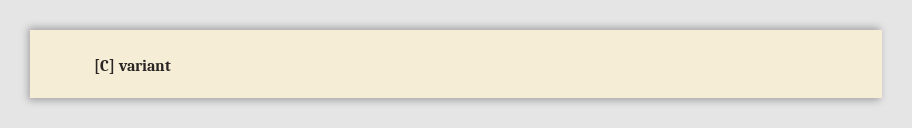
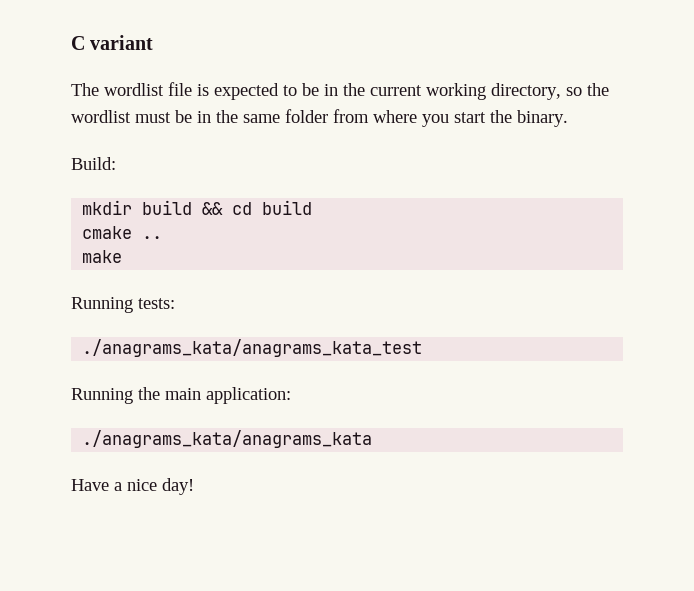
[94,59,115,74] [C] -> [71,36,85,50] C
(172, 65) none -> [71,82,609,100] [71,109,568,127] [71,157,116,170] [82,200,313,215] [82,226,163,239] [82,250,123,263] [71,297,175,313] [82,339,423,357] [71,387,291,404] [82,430,373,448] [71,478,194,495] // The wordlist file is expected to be in the current working directory, so the wordlist must be in the same folder from where you start the binary. // Build: // mkdir build && cd build // cmake .. // make // Running tests: // ./anagrams_kata/anagrams_kata_test // Running the main application: // ./anagrams_kata/anagrams_kata // Have a nice day!

